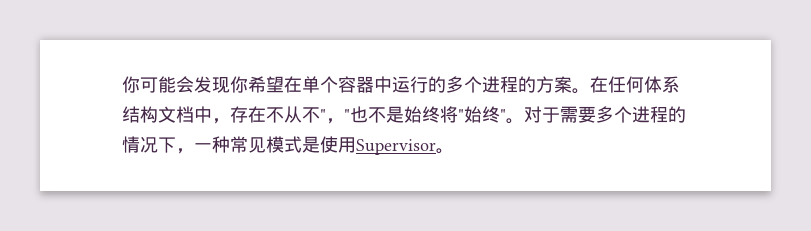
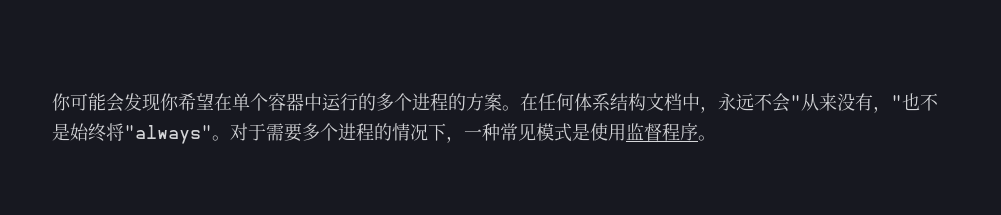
[230,106,326,123] 存在不从不" -> [718,93,873,112] 永远不会"从来没有
[458,106,506,123] "始终" -> [124,125,212,144] "always"
[356,139,436,155] Supervisor -> [626,123,698,141] 监督程序

